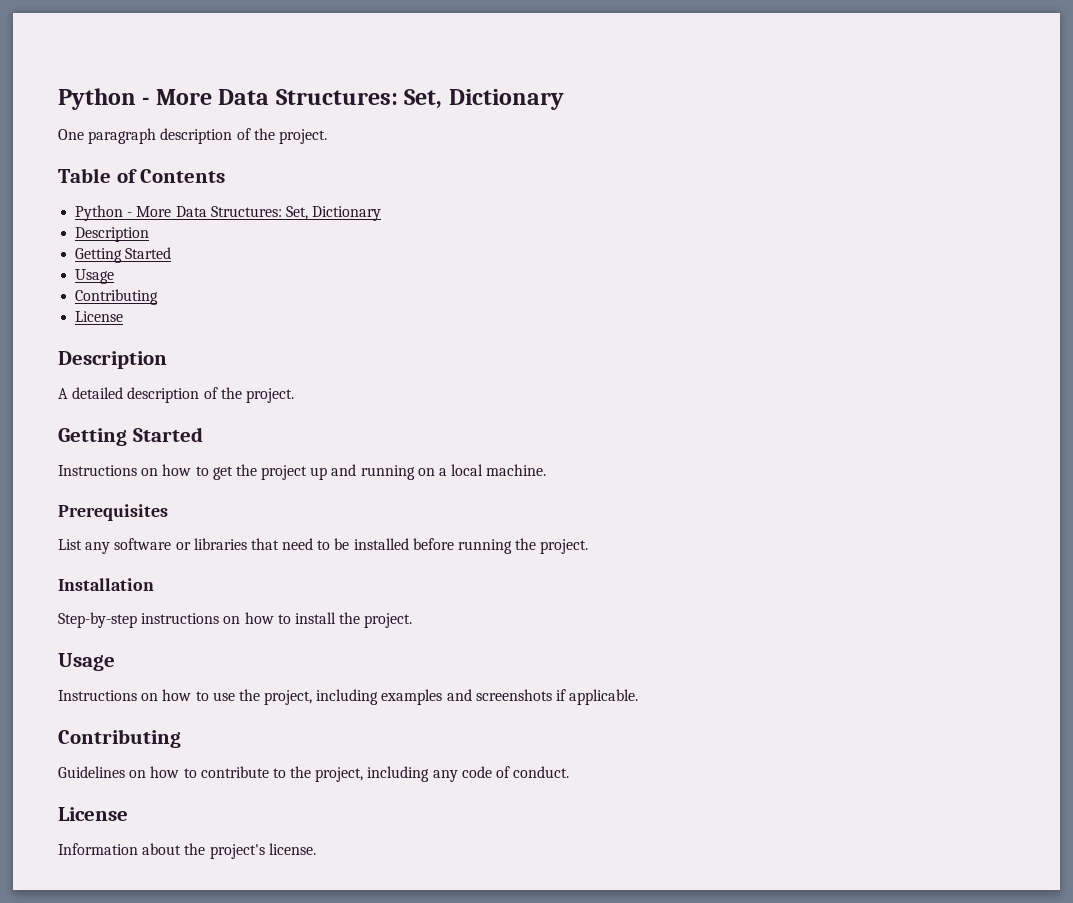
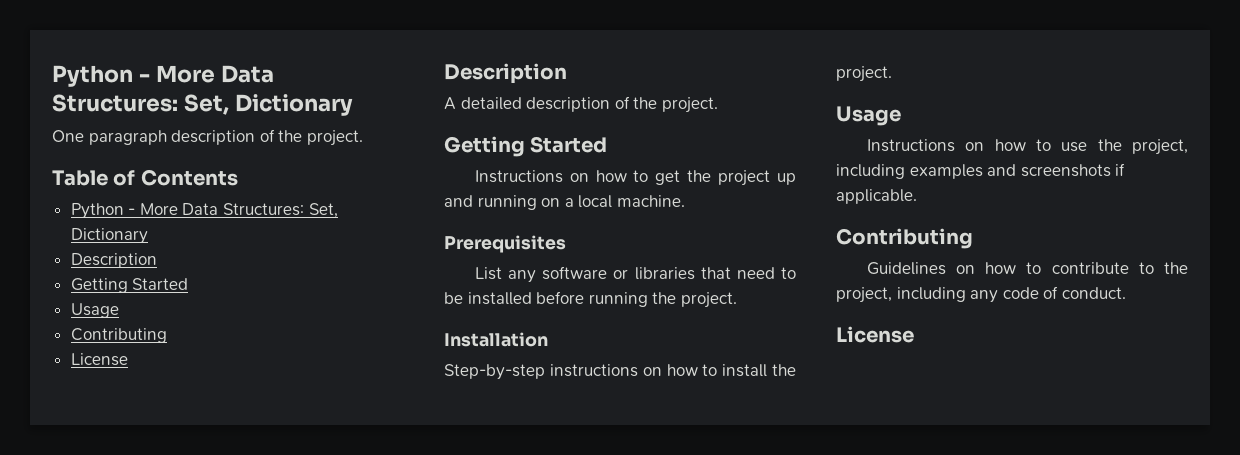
[58,843,316,859] // Information about the project's license. -> (914, 334) none

